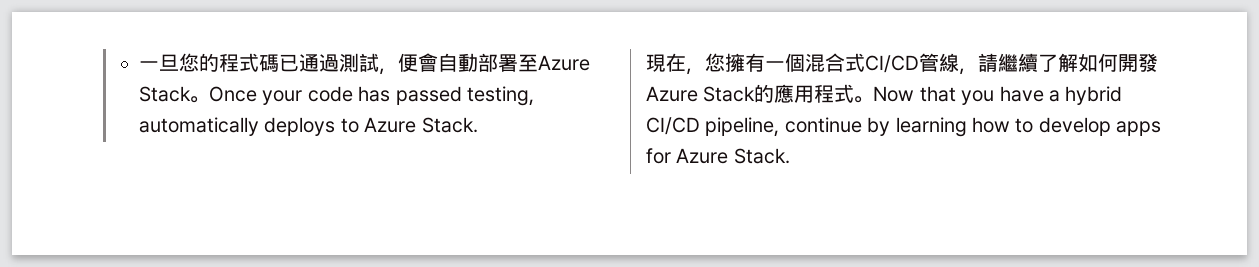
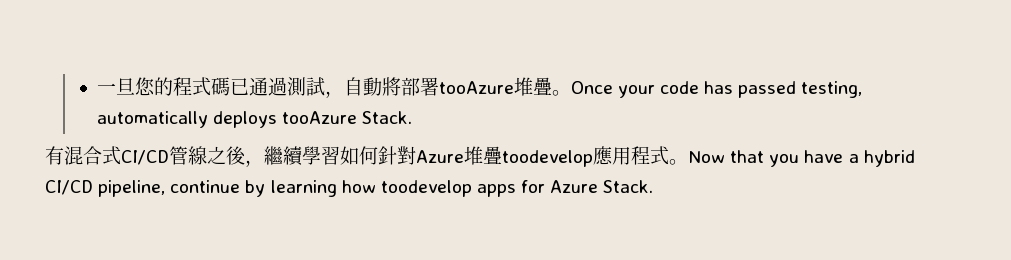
[398,53,591,72] [139,86,192,102] 便會自動部署至Azure Stack -> [343,77,552,96] 自動將部署tooAzure堆疊
[340,117,417,133] to Azure -> [281,111,357,124] tooAzure
[646,53,1158,75] [646,84,775,103] 現在，您擁有一個混合式CI/CD管線，請繼續了解如何開發Azure Stack的 -> [45,146,593,167] 有混合式CI/CD管線之後，繼續學習如何針對Azure堆疊toodevelop
[1015,117,1111,136] to develop -> [380,180,472,197] toodevelop

